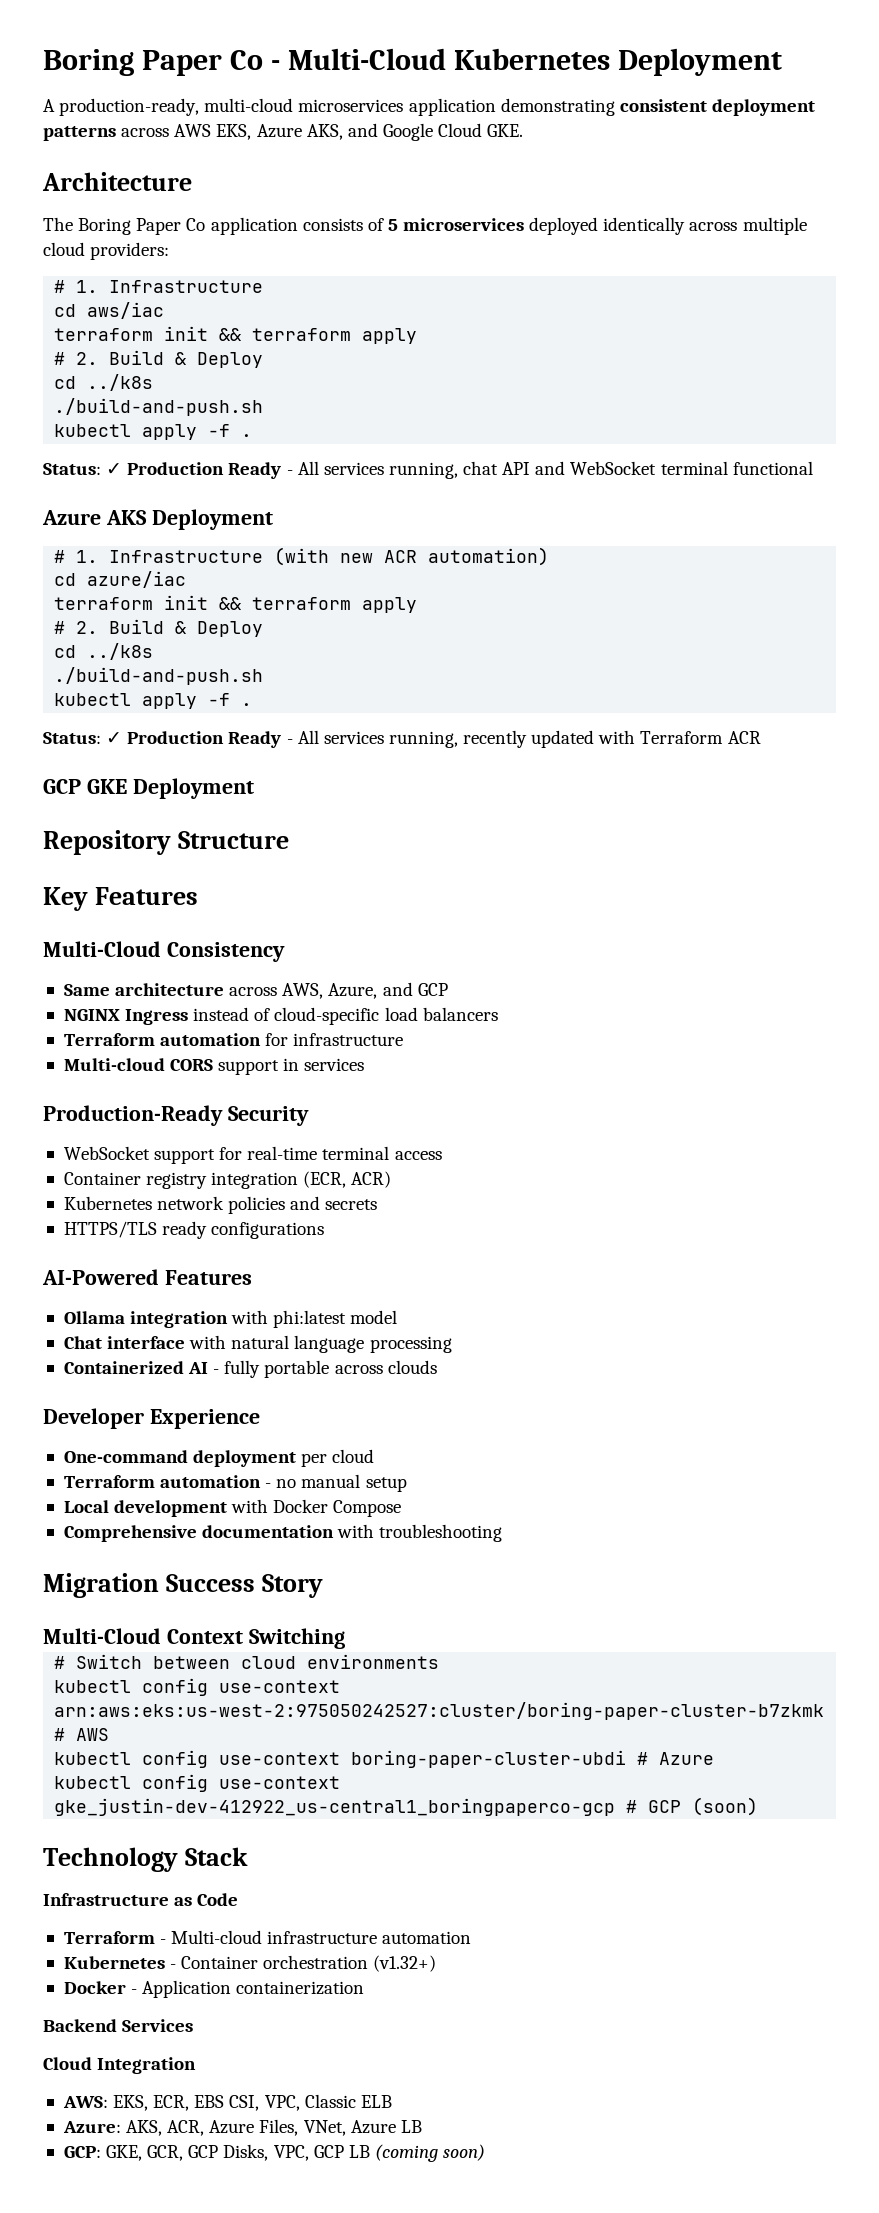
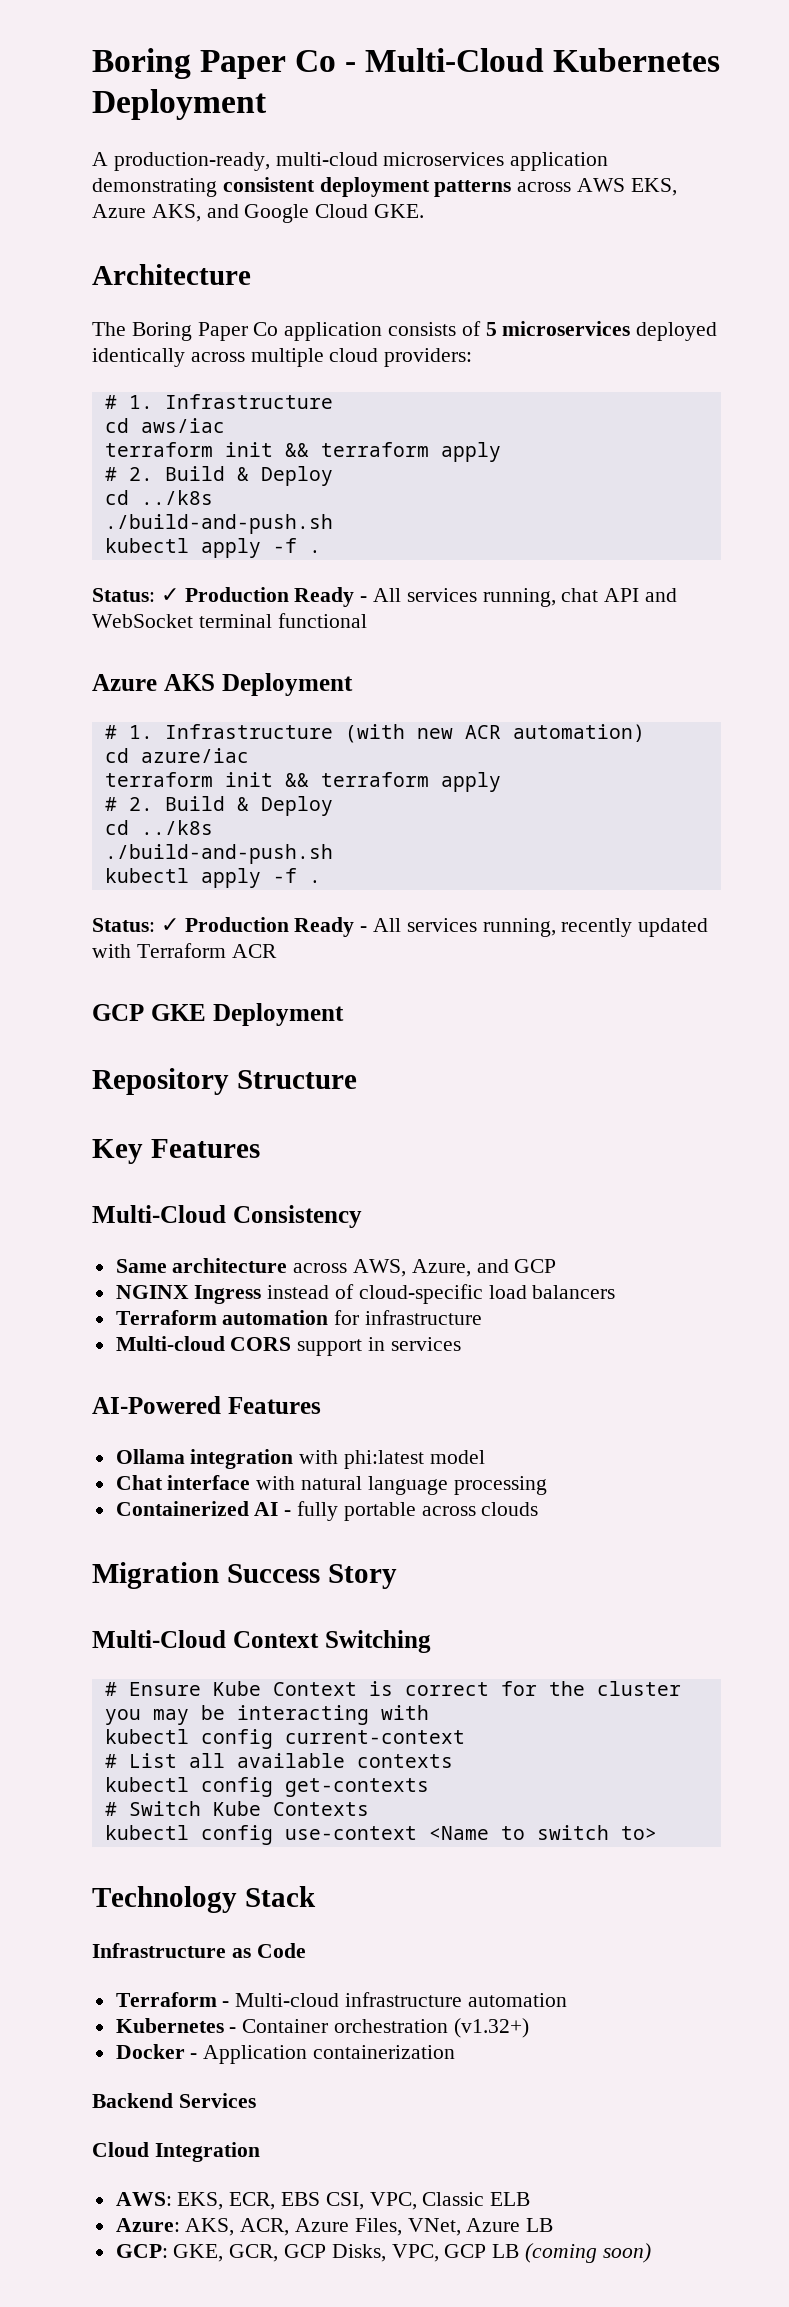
[43,1105,309,1126] [63,1146,442,1164] [63,1171,392,1189] [63,1196,378,1214] [63,1221,325,1239] // Production-Ready Security // WebSocket support for real-time terminal access // Container registry integration (ECR, ACR) // Kubernetes network policies and secrets // HTTPS/TLS ready configurations -> (461, 1344) none
[43,1408,260,1429] [63,1449,375,1467] [63,1474,407,1492] [63,1499,402,1517] [63,1524,503,1542] // Developer Experience // One-command deployment per cloud // Terraform automation - no manual setup // Local development with Docker Compose // Comprehensive documentation with troubleshooting -> (539, 1509) none
(345, 1638) none -> [104,1681,681,1696] [104,1705,429,1725] [104,1729,465,1749] [104,1753,453,1768] [104,1777,429,1797] // # Ensure Kube Context is correct for the cluster you may be interacting with // kubectl config current-context // # List all available contexts // kubectl config get-contexts
[153,1654,440,1669] [54,1678,341,1696] [54,1702,825,1720] [54,1728,110,1741] [54,1750,715,1768] [54,1774,341,1792] [54,1797,759,1816] between cloud environments // kubectl config use-context arn:aws:eks:us-west-2:975050242527:cluster/boring-paper-cluster-b7zkmk # AWS // kubectl config use-context boring-paper-cluster-ubdi # Azure // kubectl config use-context gke_justin-dev-412922_us-central1_boringpaperco-gcp # GCP (soon) -> [212,1801,369,1816] [104,1825,657,1845] Kube Contexts // kubectl config use-context <Name to switch to>

